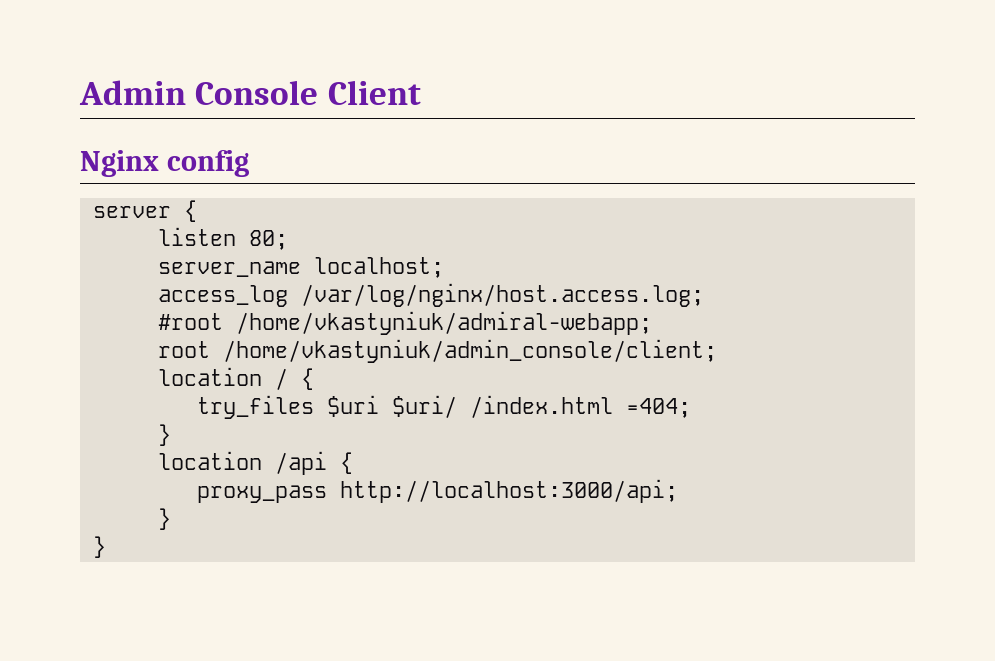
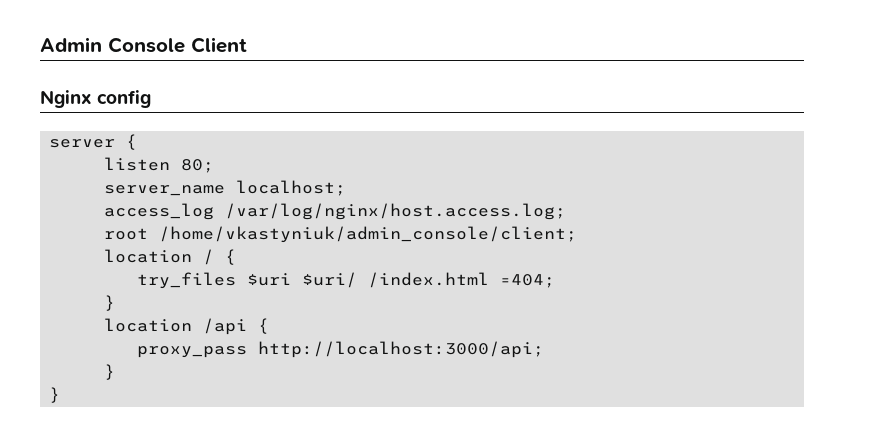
[158,311,653,335] // #root /home/vkastyniuk/admiral-webapp; -> (566, 211) none

